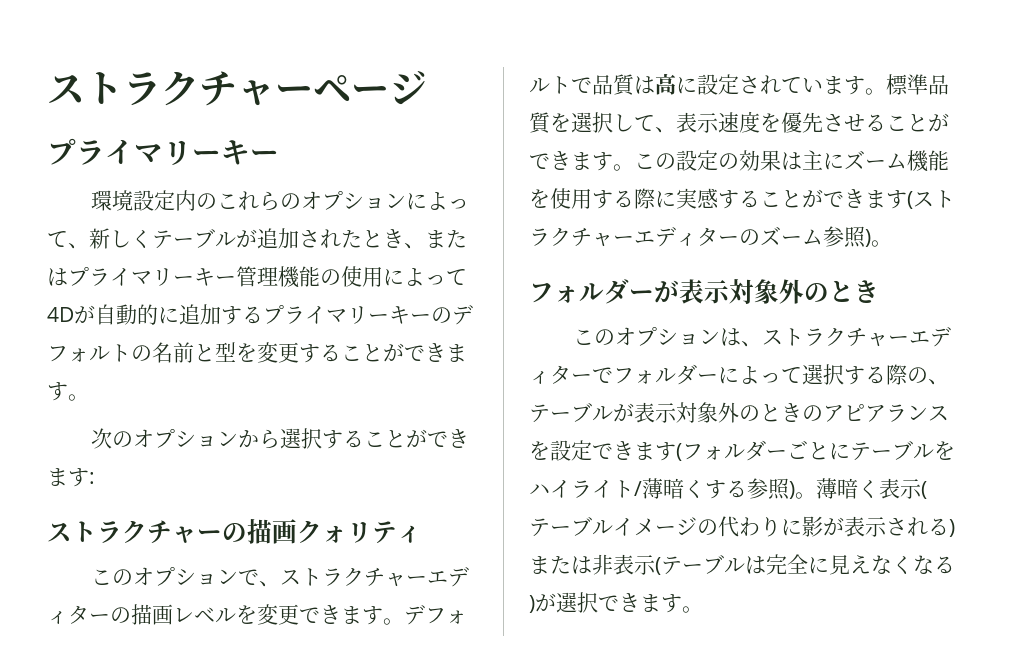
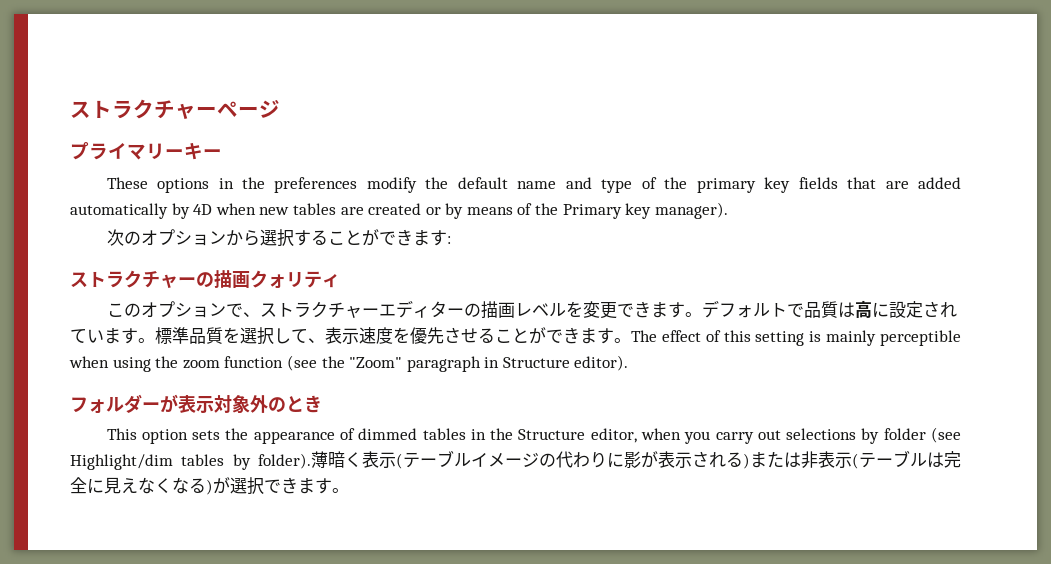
[90,190,469,211] [47,228,467,249] [47,266,467,288] [47,304,473,325] [47,342,467,363] [47,382,89,401] 環境設定内のこれらのオプションによって、新しくテーブルが追加されたとき、またはプライマリーキー管理機能の使用によって4Dが自動的に追加するプライマリーキーのデフォルトの名前と型を変更することができます。 -> [106,177,961,193] [70,202,728,219] These options in the preferences modify the default name and type of the primary key fields that are added automatically by 4D when new tables are created or by means of the Primary key manager).
[634,150,949,172] [529,188,955,209] [529,226,892,248] この設定の効果は主にズーム機能を使用する際に実感することができます(ストラクチャーエディターのズーム参照)。 -> [631,330,962,346] [69,355,629,372] The effect of this setting is mainly perceptible when using the zoom function (see the "Zoom" paragraph in Structure editor).
[572,327,951,347] [529,364,949,385] [529,402,949,423] [529,440,955,461] [529,478,816,500] このオプションは、ストラクチャーエディターでフォルダーによって選択する際の、テーブルが表示対象外のときのアピアランスを設定できます(フォルダーごとにテーブルをハイライト/薄暗くする参照)。 -> [106,427,961,444] [70,453,311,470] This option sets the appearance of dimmed tables in the Structure editor, when you carry out selections by folder (see Highlight/dim tables by folder).

